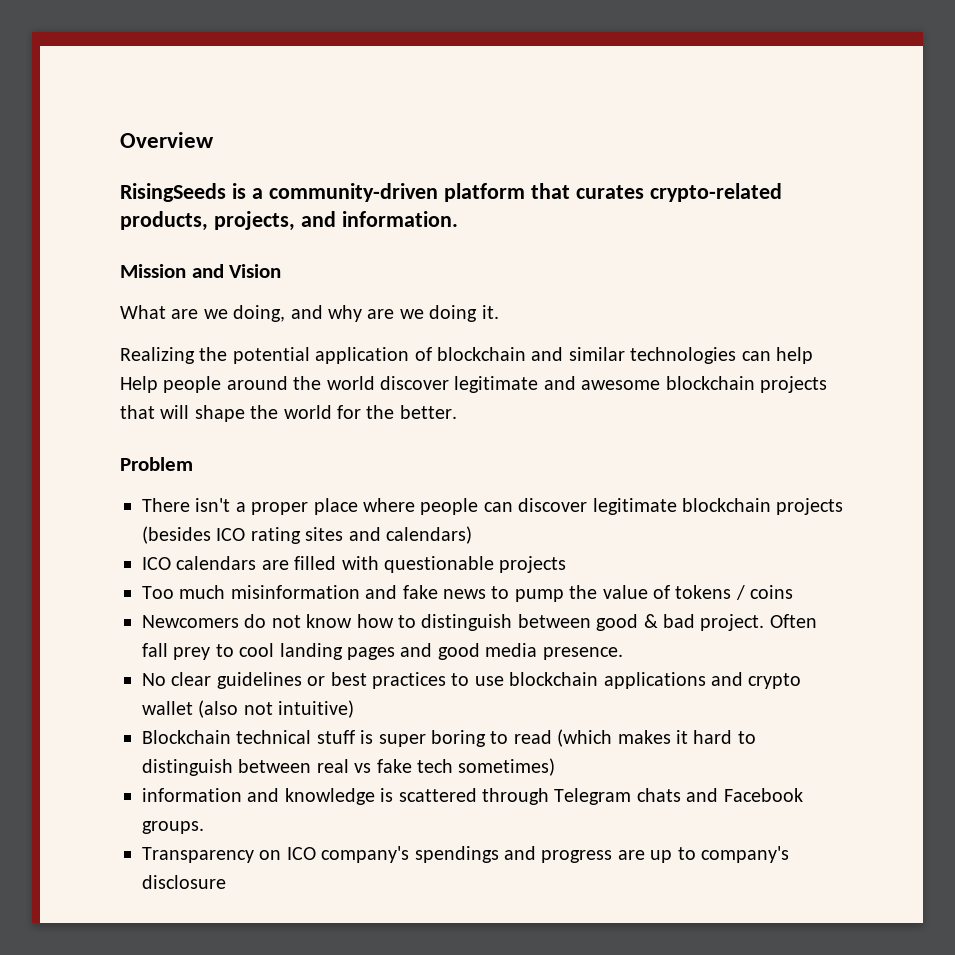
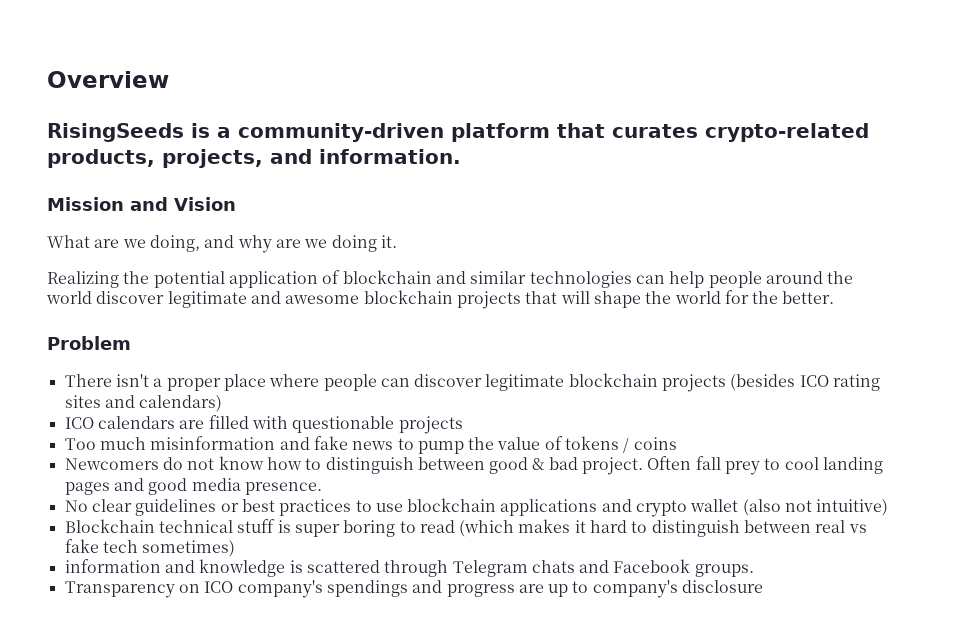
[120,376,158,393] Help -> (705, 279) none

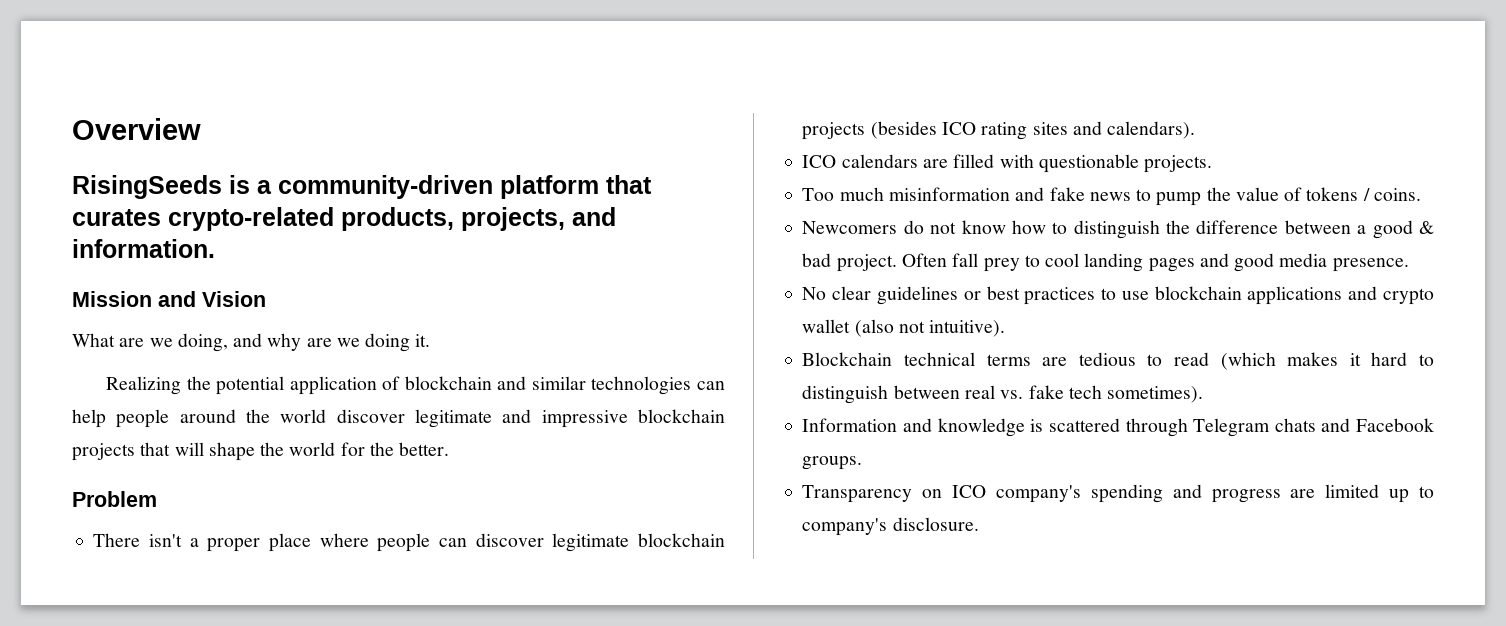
[285,295,360,304] awesome -> [541,410,628,428] impressive
[139,395,223,412] calendars) -> [1107,121,1196,139] calendars).
[398,416,463,434] projects -> [1144,155,1213,173] projects.
[633,437,677,450] coins -> [1373,188,1421,201] coins.
[417,457,485,470] between -> [1166,220,1367,234] the difference between a
[816,499,889,516] intuitive) -> [929,320,1006,337] intuitive).
[237,519,396,537] stuff is super boring -> [986,352,1136,366] terms are tedious
[848,524,867,533] vs -> [1000,390,1024,399] vs.
[142,540,236,557] [64,559,161,573] sometimes) // information -> [1107,386,1204,403] [802,418,898,432] sometimes). // Information
[326,580,408,597] spendings -> [1090,484,1163,503] spending
(544, 588) none -> [1325,484,1380,498] limited
[682,580,764,593] disclosure -> [892,517,979,531] disclosure.

